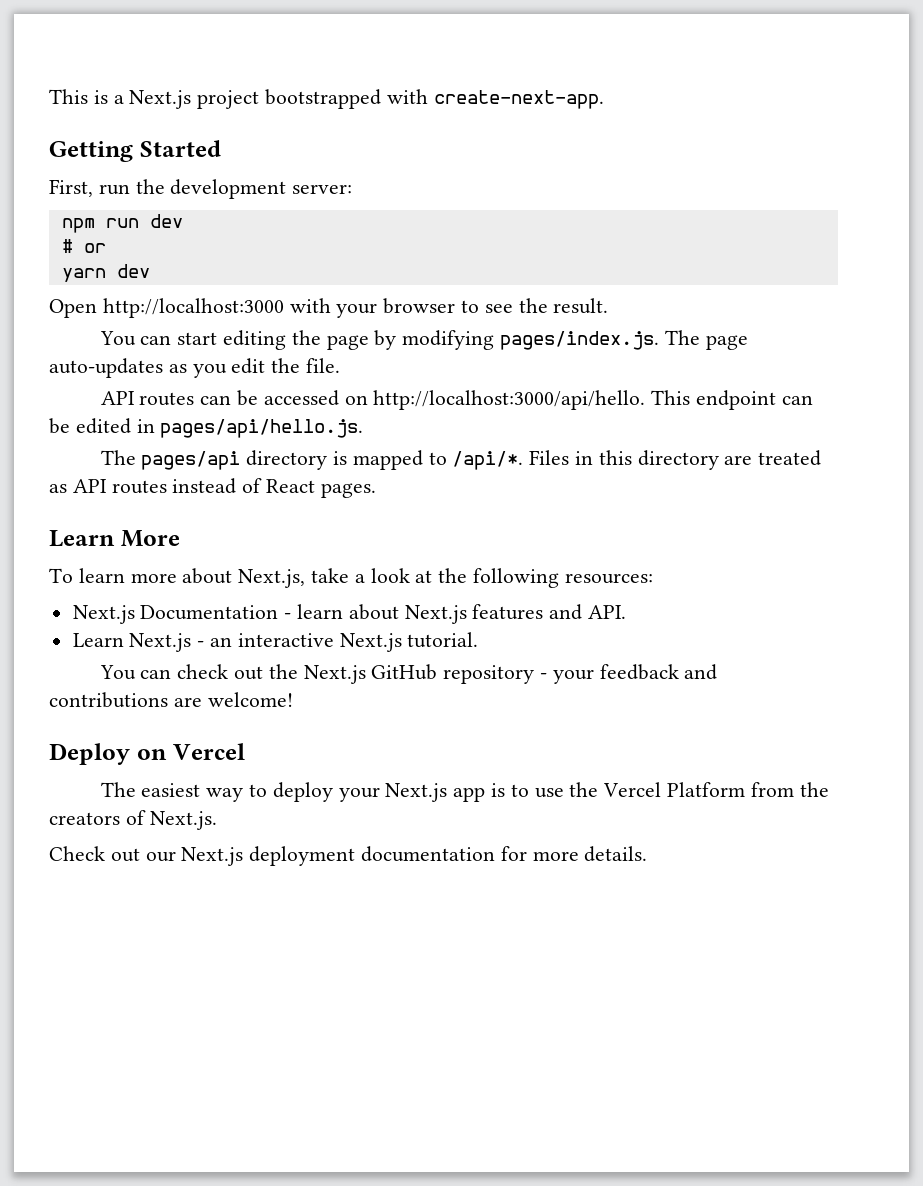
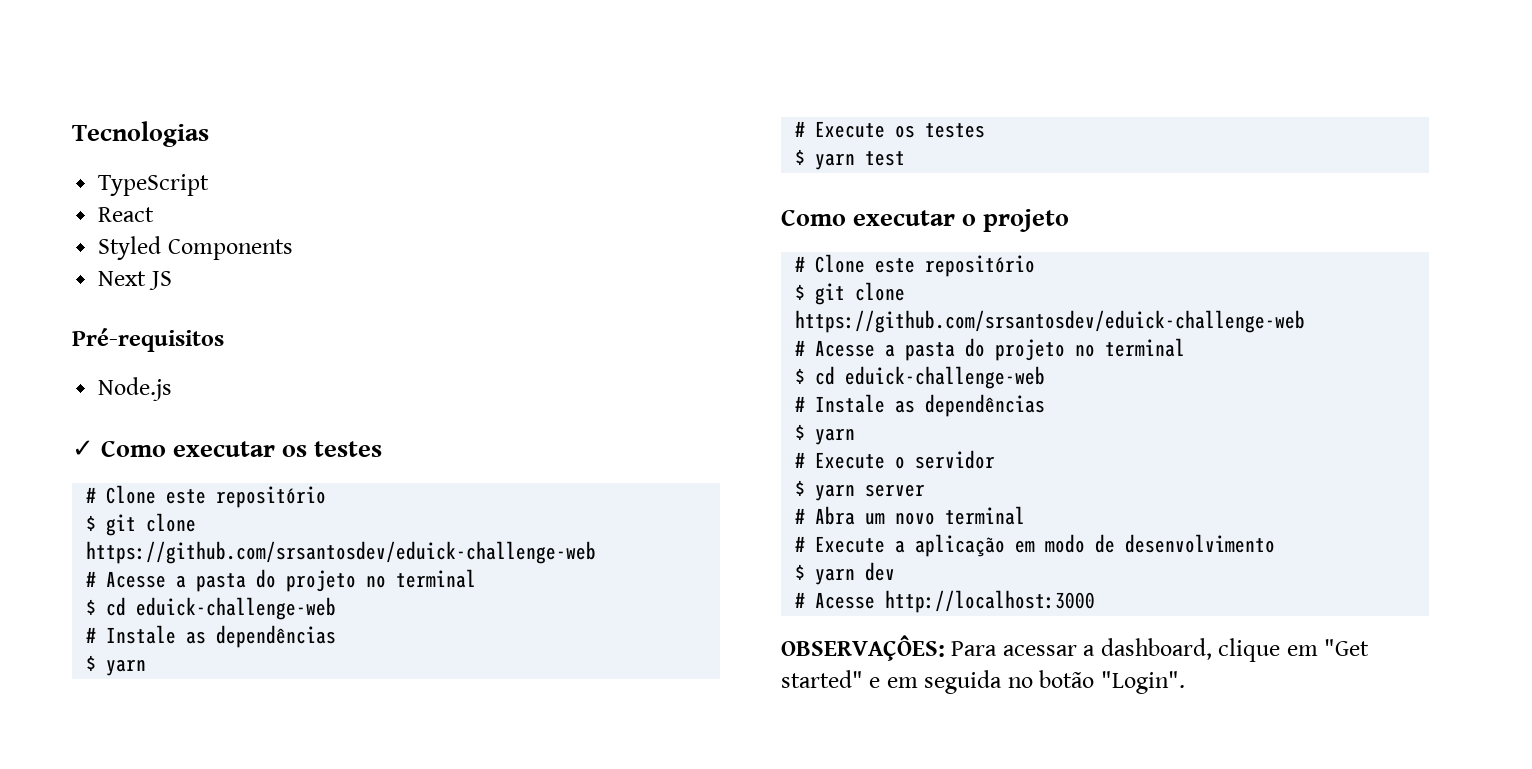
[49,89,604,109] [49,140,221,162] [49,179,353,199] [61,214,183,233] [61,239,106,253] [61,264,150,282] [49,298,609,318] [99,330,748,350] [49,358,341,378] [100,390,813,410] [49,418,364,438] [100,450,822,470] [49,478,376,498] [49,530,180,547] [49,568,653,588] [72,604,627,624] [72,632,479,652] [99,664,718,684] [49,692,293,708] [49,743,245,765] [100,782,829,802] [49,810,217,830] [49,846,648,866] This is a Next.js project bootstrapped with create-next-app. // Getting Started // First, run the development server: // npm run dev // # or // yarn dev // Open http://localhost:3000 with your browser to see the result. // You can start editing the page by modifying pages/index.js. The page auto-updates as you edit the file. // API routes can be accessed on http://localhost:3000/api/hello. This endpoint can be edited in pages/api/hello.js. // The pages/api directory is mapped to /api/*. Files in this directory are treated as API routes instead of React pages. // Learn More // To learn more about Next.js, take a look at the following resources: // Next.js Documentation - learn about Next.js features and API. // Learn Next.js - an interactive Next.js tutorial. // You can check out the Next.js GitHub repository - your feedback and contributions are welcome! // Deploy on Vercel // The easiest way to deploy your Next.js app is to use the Vercel Platform from the creators of Next.js. // Check out our Next.js deployment documentation for more details. -> [72,121,209,147] [98,174,210,196] [98,207,155,222] [98,236,293,260] [98,271,172,290] [72,328,224,352] [98,377,173,401] [72,440,383,457] [86,485,327,508] [86,513,197,536] [86,541,597,564] [86,569,477,592] [86,597,337,620] [86,625,337,648] [86,655,147,676] [795,121,986,138] [795,149,906,170] [781,209,1070,232] [795,254,1036,277] [795,282,906,305] [795,310,1306,333] [795,338,1186,361] [795,366,1046,389] [795,394,1046,417] [795,424,856,445] [795,450,996,469] [795,480,926,501] [795,506,1026,525] [795,534,1276,557] [795,562,896,585] [795,590,1096,613] [781,635,1370,662] [781,670,1185,694] Tecnologias // TypeScript // React // Styled Components // Next JS // Pré-requisitos // Node.js // ✓ Como executar os testes // # Clone este repositório // $ git clone https://github.com/srsantosdev/eduick-challenge-web // # Acesse a pasta do projeto no terminal // $ cd eduick-challenge-web // # Instale as dependências // $ yarn // # Execute os testes // $ yarn test // Como executar o projeto // # Clone este repositório // $ git clone https://github.com/srsantosdev/eduick-challenge-web // # Acesse a pasta do projeto no terminal // $ cd eduick-challenge-web // # Instale as dependências // $ yarn // # Execute o servidor // $ yarn server // # Abra um novo terminal // # Execute a aplicação em modo de desenvolvimento // $ yarn dev // # Acesse http://localhost:3000 // OBSERVAÇÔES: Para acessar a dashboard, clique em "Get started" e em seguida no botão "Login".

